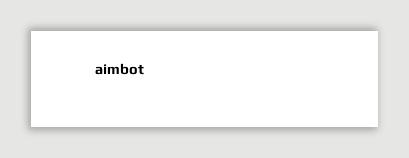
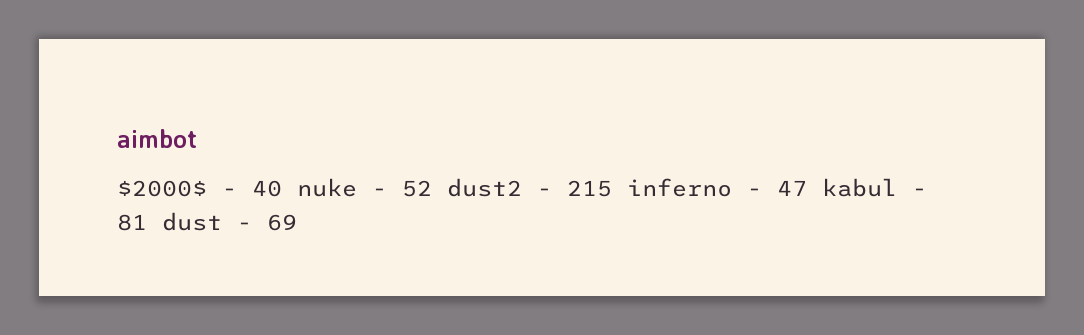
(144, 69) none -> [117,178,927,197] [117,212,297,231] // $2000$ - 40 nuke - 52 dust2 - 215 inferno - 47 kabul - 81 dust - 69

